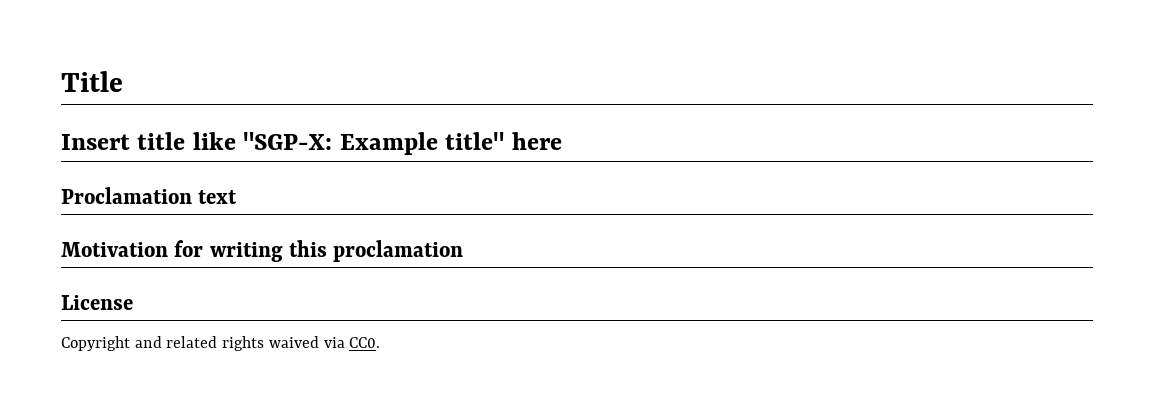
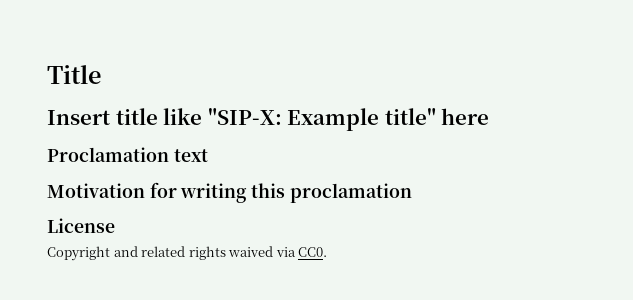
[243,132,333,150] "SGP-X: -> [207,108,282,125] "SIP-X:

